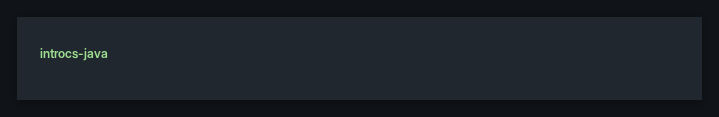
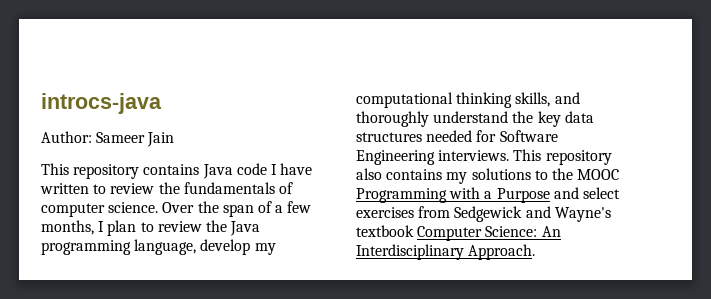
(108, 54) none -> [41,131,175,147] [41,163,313,179] [40,182,293,194] [41,201,312,217] [41,220,261,236] [41,239,276,255] [356,92,580,108] [356,111,594,127] [356,130,558,142] [356,149,612,165] [356,168,620,184] [356,187,620,203] [356,206,611,222] [356,225,561,241] [356,244,536,260] // Author: Sameer Jain // This repository contains Java code I have written to review the fundamentals of computer science. Over the span of a few months, I plan to review the Java programming language, develop my computational thinking skills, and thoroughly understand the key data structures needed for Software Engineering interviews. This repository also contains my solutions to the MOOC Programming with a Purpose and select exercises from Sedgewick and Wayne's textbook Computer Science: An Interdisciplinary Approach.

